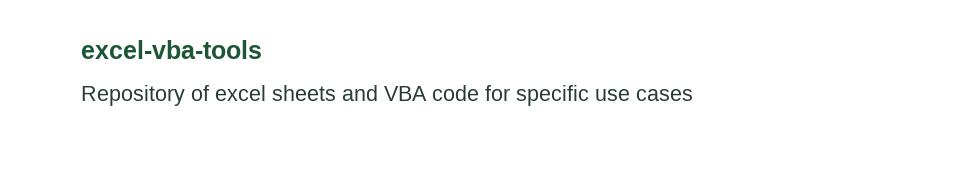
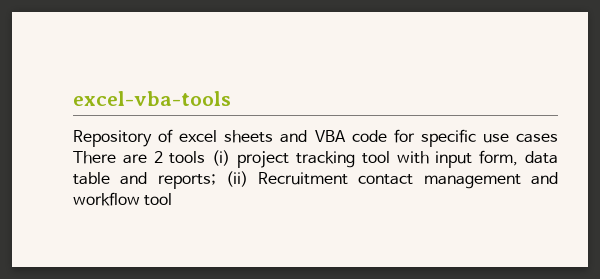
(693, 95) none -> [73,150,558,168] [73,171,558,189] [73,192,173,206] There are 2 tools (i) project tracking tool with input form, data table and reports; (ii) Recruitment contact management and workflow tool

